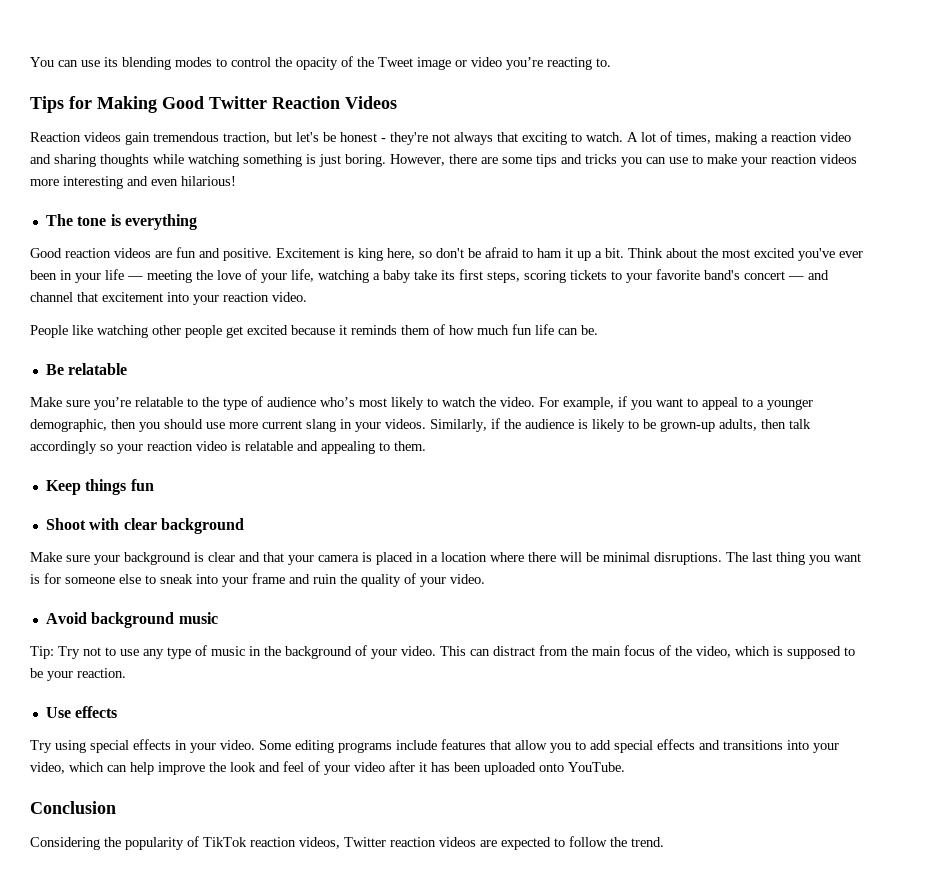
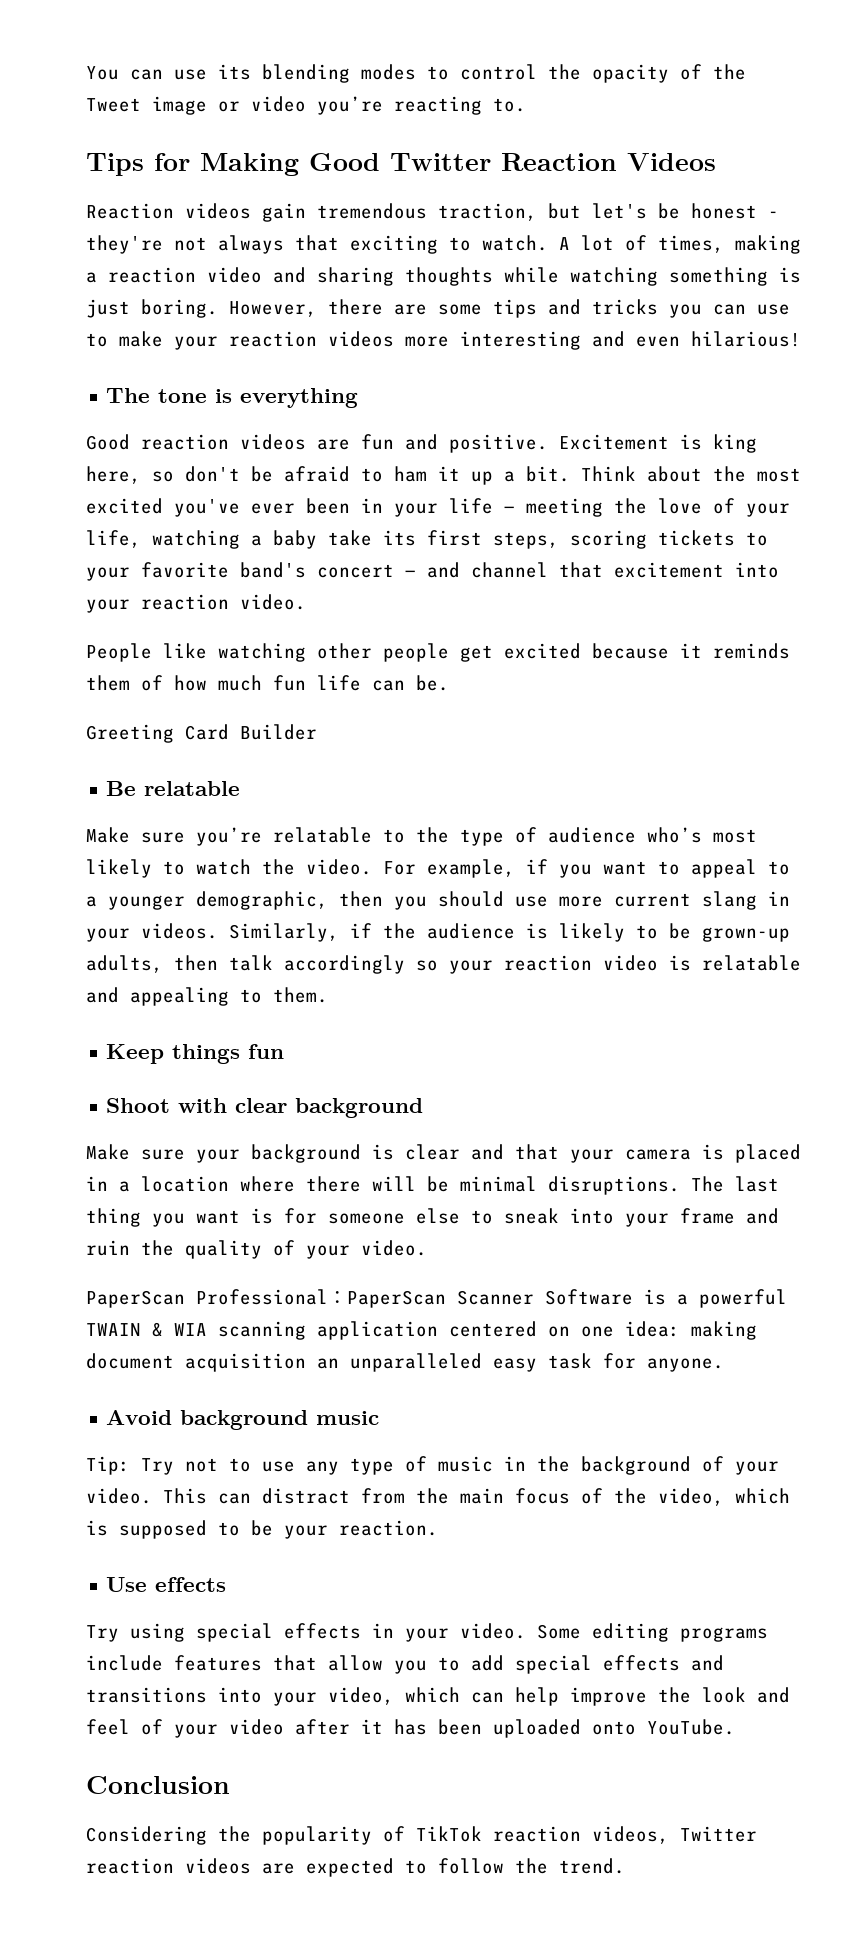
(598, 330) none -> [86,724,317,743] // Greeting Card Builder
(485, 579) none -> [86,1289,787,1308] [86,1321,757,1340] [86,1353,724,1372] // PaperScan Professional：PaperScan Scanner Software is a powerful TWAIN & WIA scanning application centered on one idea: making document acquisition an unparalleled easy task for anyone.

